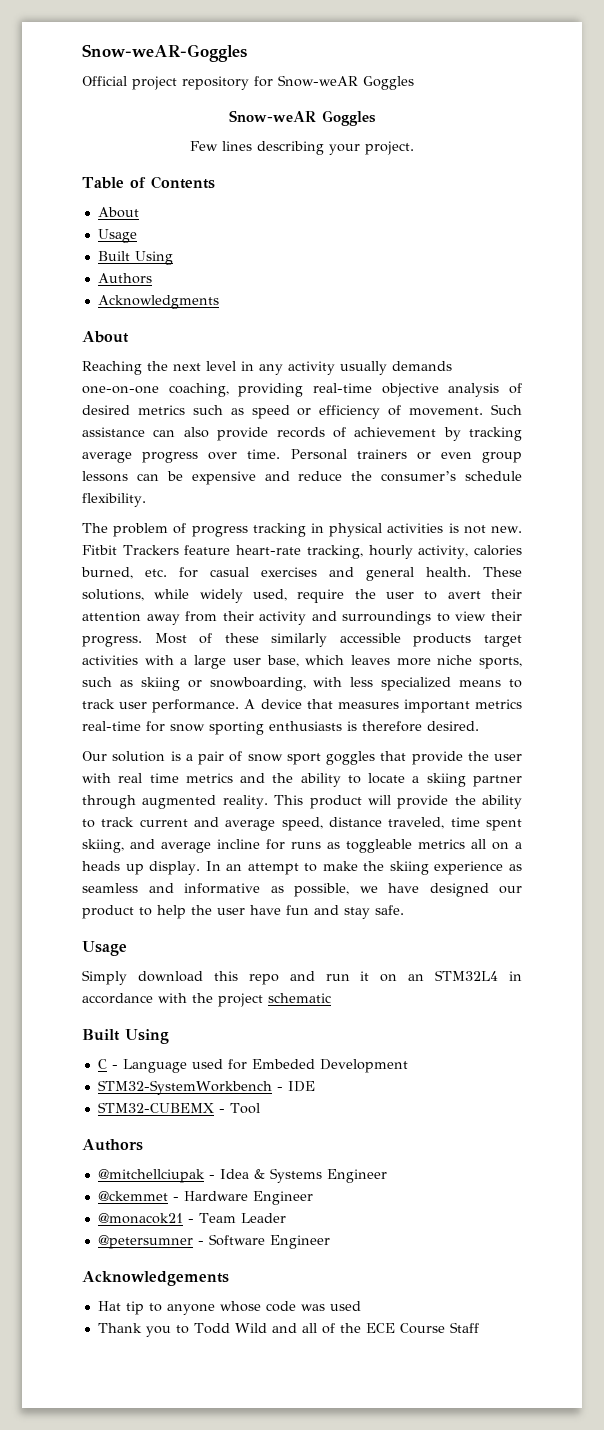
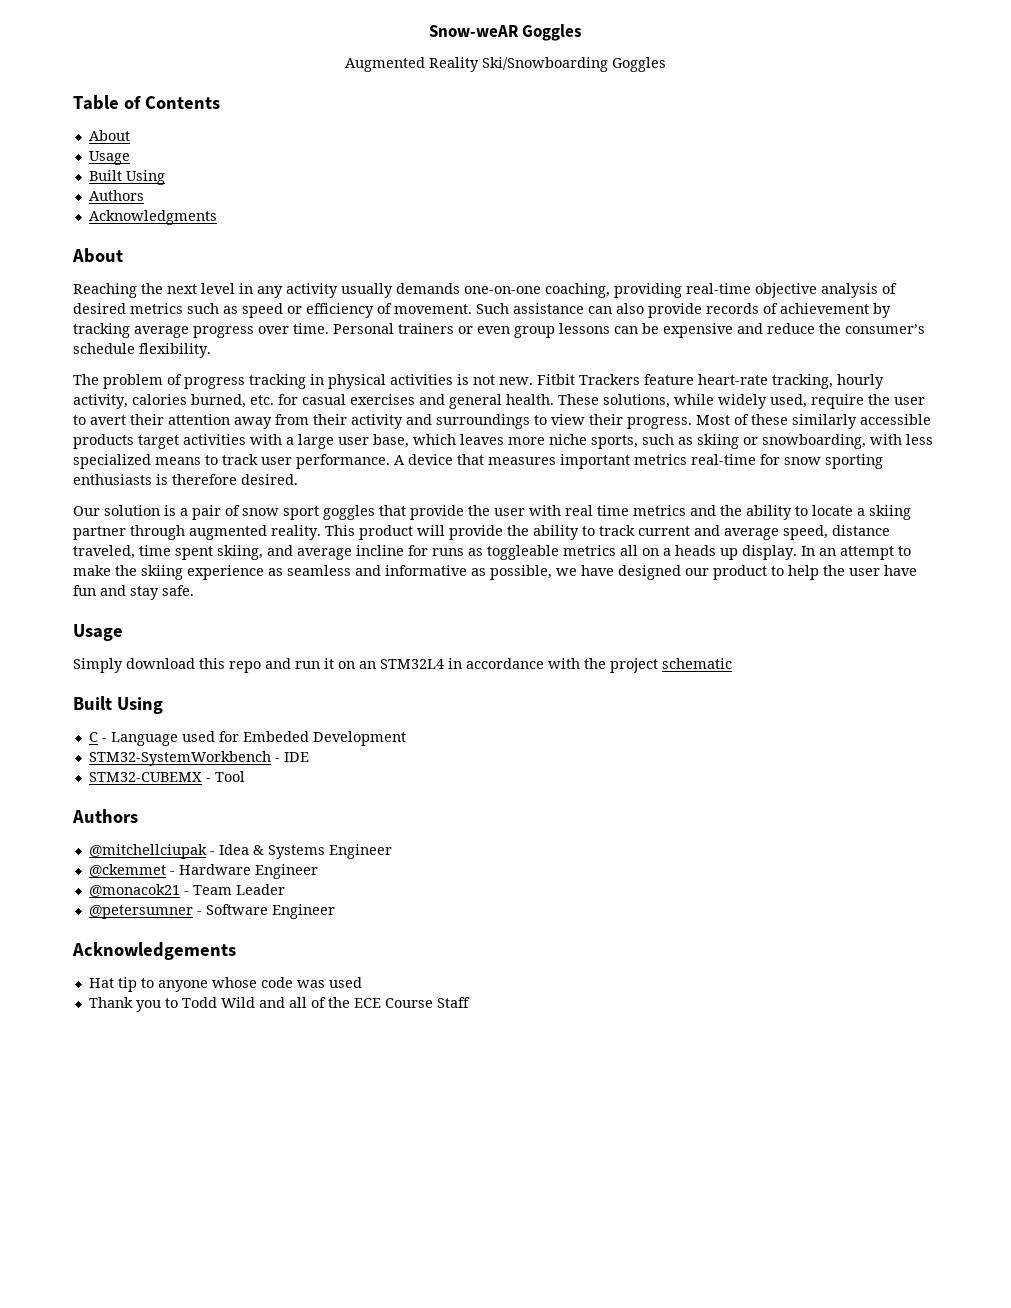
[82,44,247,62] [82,75,414,90] [229,110,376,126] [190,141,414,155] Snow-weAR-Goggles // Official project repository for Snow-weAR Goggles // Snow-weAR Goggles // Few lines describing your project. -> [428,24,583,41] [345,57,666,72] Snow-weAR Goggles // Augmented Reality Ski/Snowboarding Goggles

